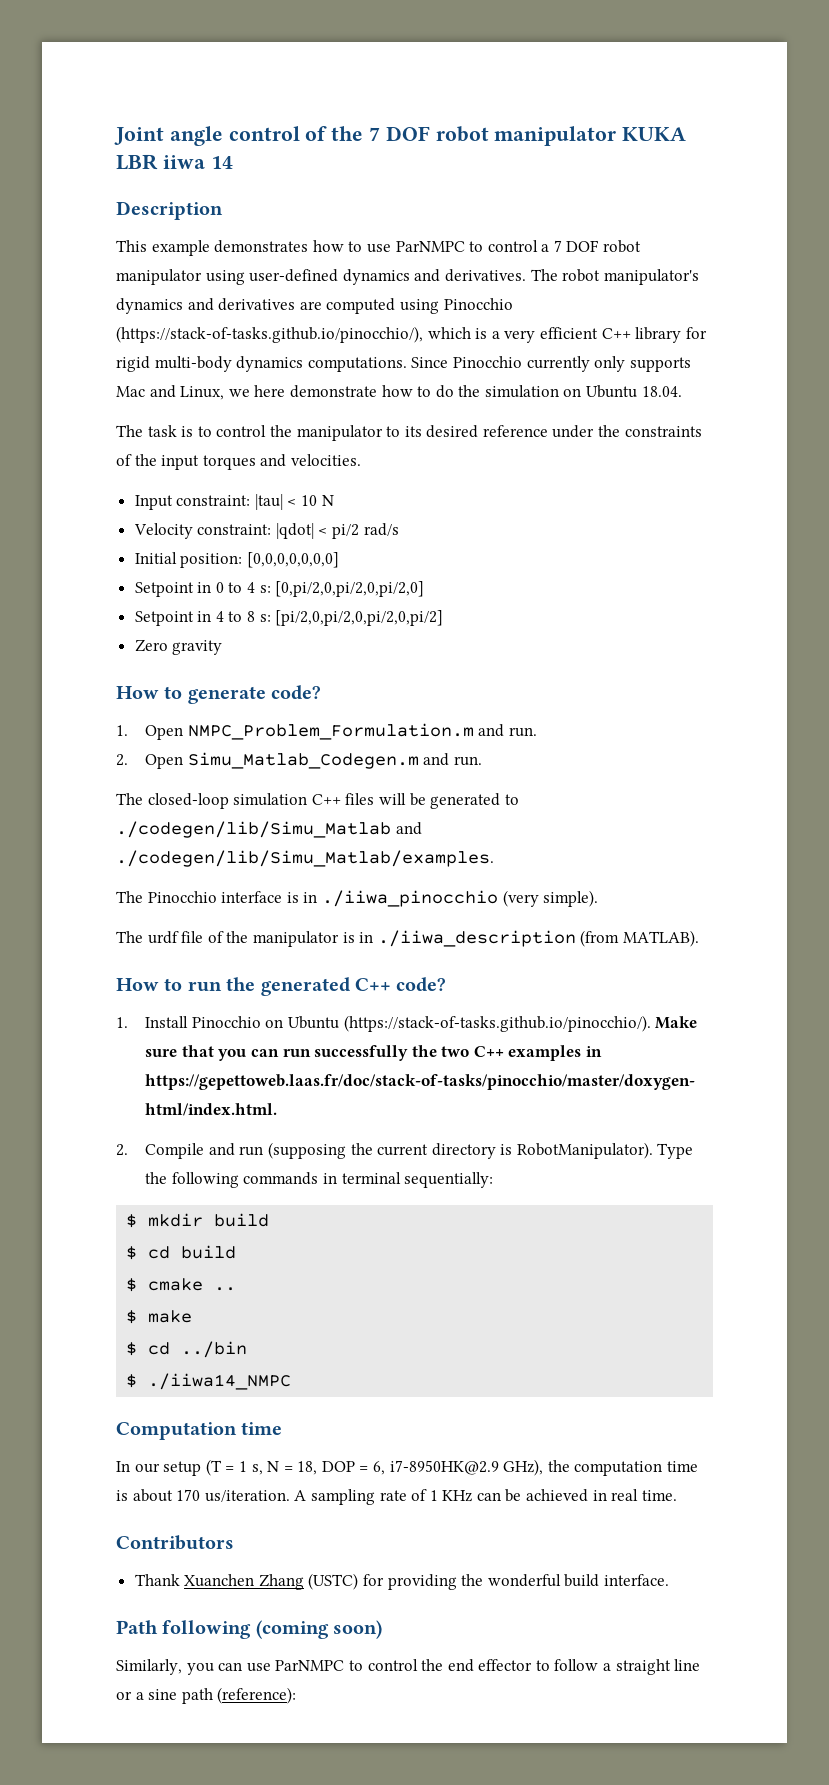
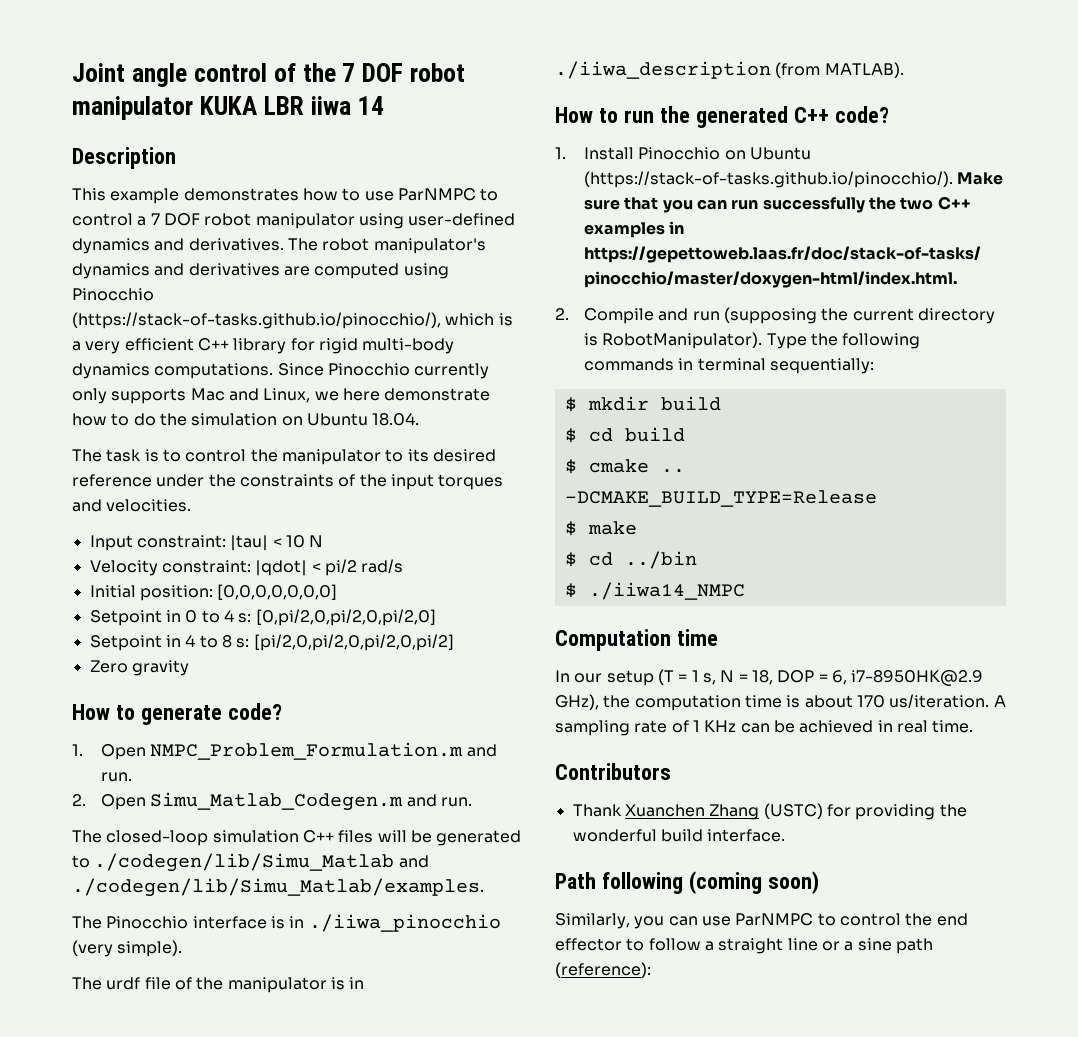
(237, 1289) none -> [564,490,877,507] -DCMAKE_BUILD_TYPE=Release

